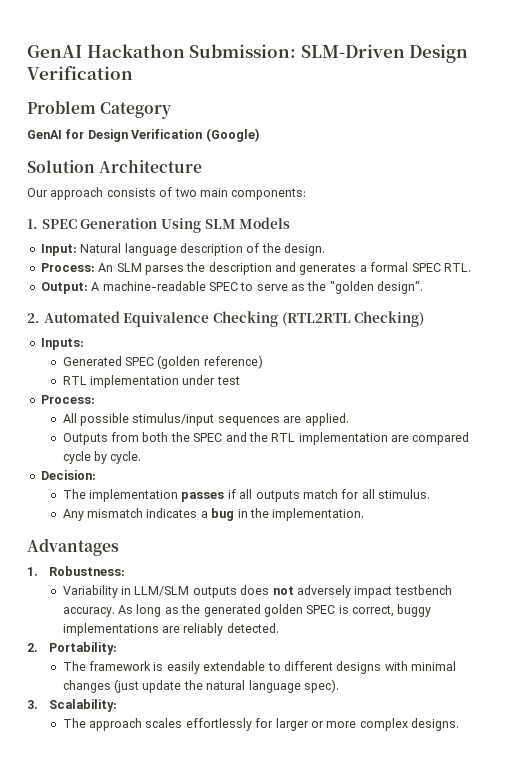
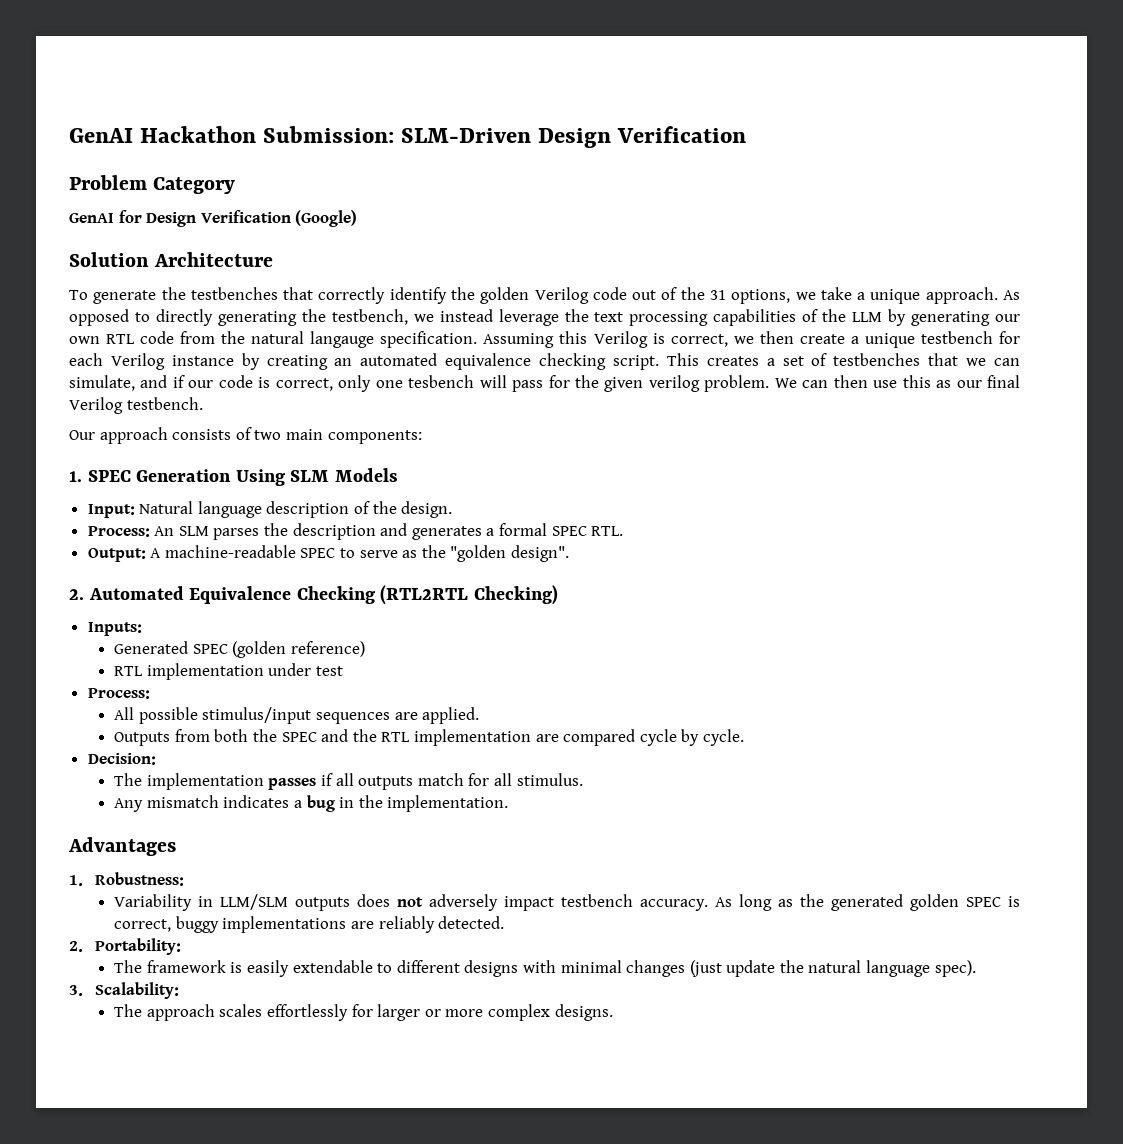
(203, 166) none -> [69,287,1021,304] [69,309,1021,326] [69,331,1021,348] [69,353,1021,370] [69,375,1021,392] [69,397,203,414] // To generate the testbenches that correctly identify the golden Verilog code out of the 31 options, we take a unique approach. As opposed to directly generating the testbench, we instead leverage the text processing capabilities of the LLM by generating our own RTL code from the natural langauge specification. Assuming this Verilog is correct, we then create a unique testbench for each Verilog instance by creating an automated equivalence checking script. This creates a set of testbenches that we can simulate, and if our code is correct, only one tesbench will pass for the given verilog problem. We can then use this as our final Verilog testbench.

